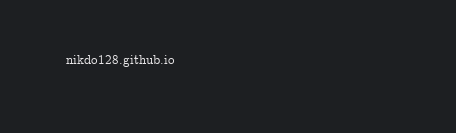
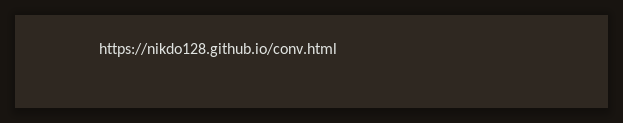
[66,55,175,67] nikdo128.github.io -> [99,43,337,57] https://nikdo128.github.io/conv.html

